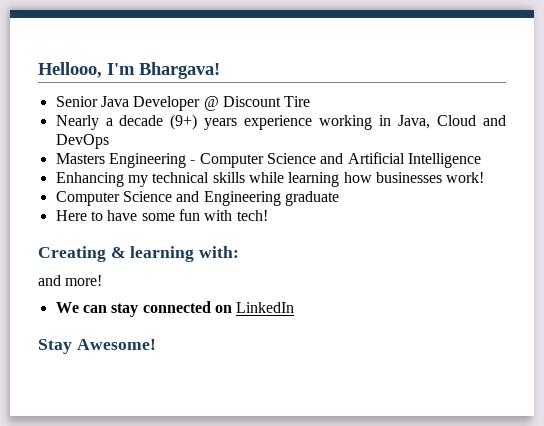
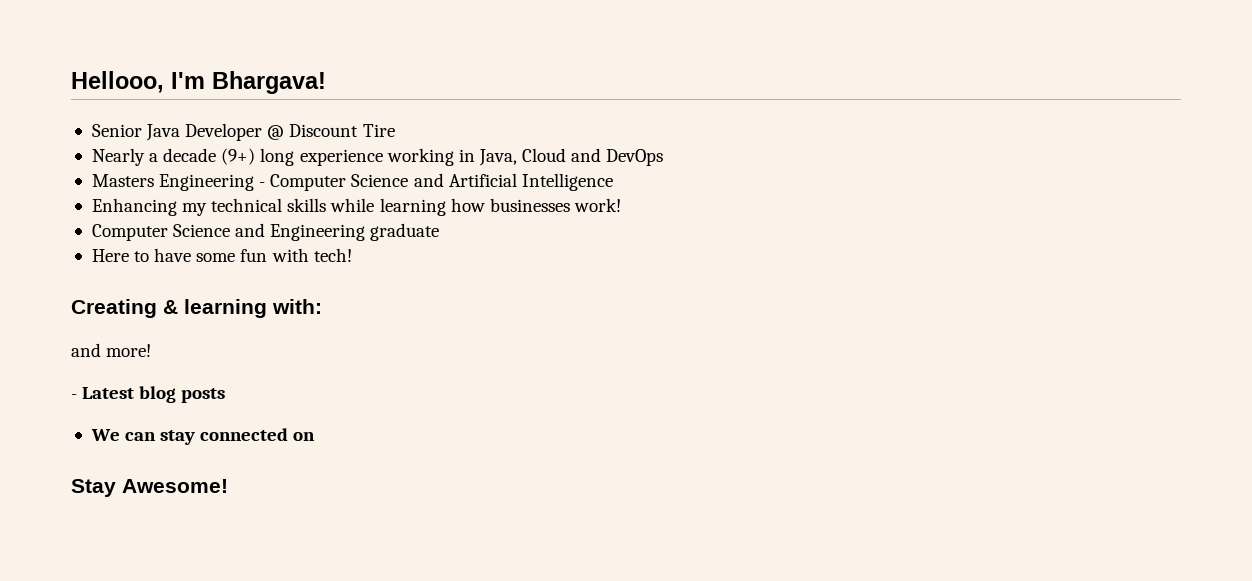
[204,118,238,130] years -> [260,148,295,166] long
(103, 280) none -> [71,386,226,403] // - Latest blog posts
[236,302,295,313] LinkedIn -> (316, 436) none

